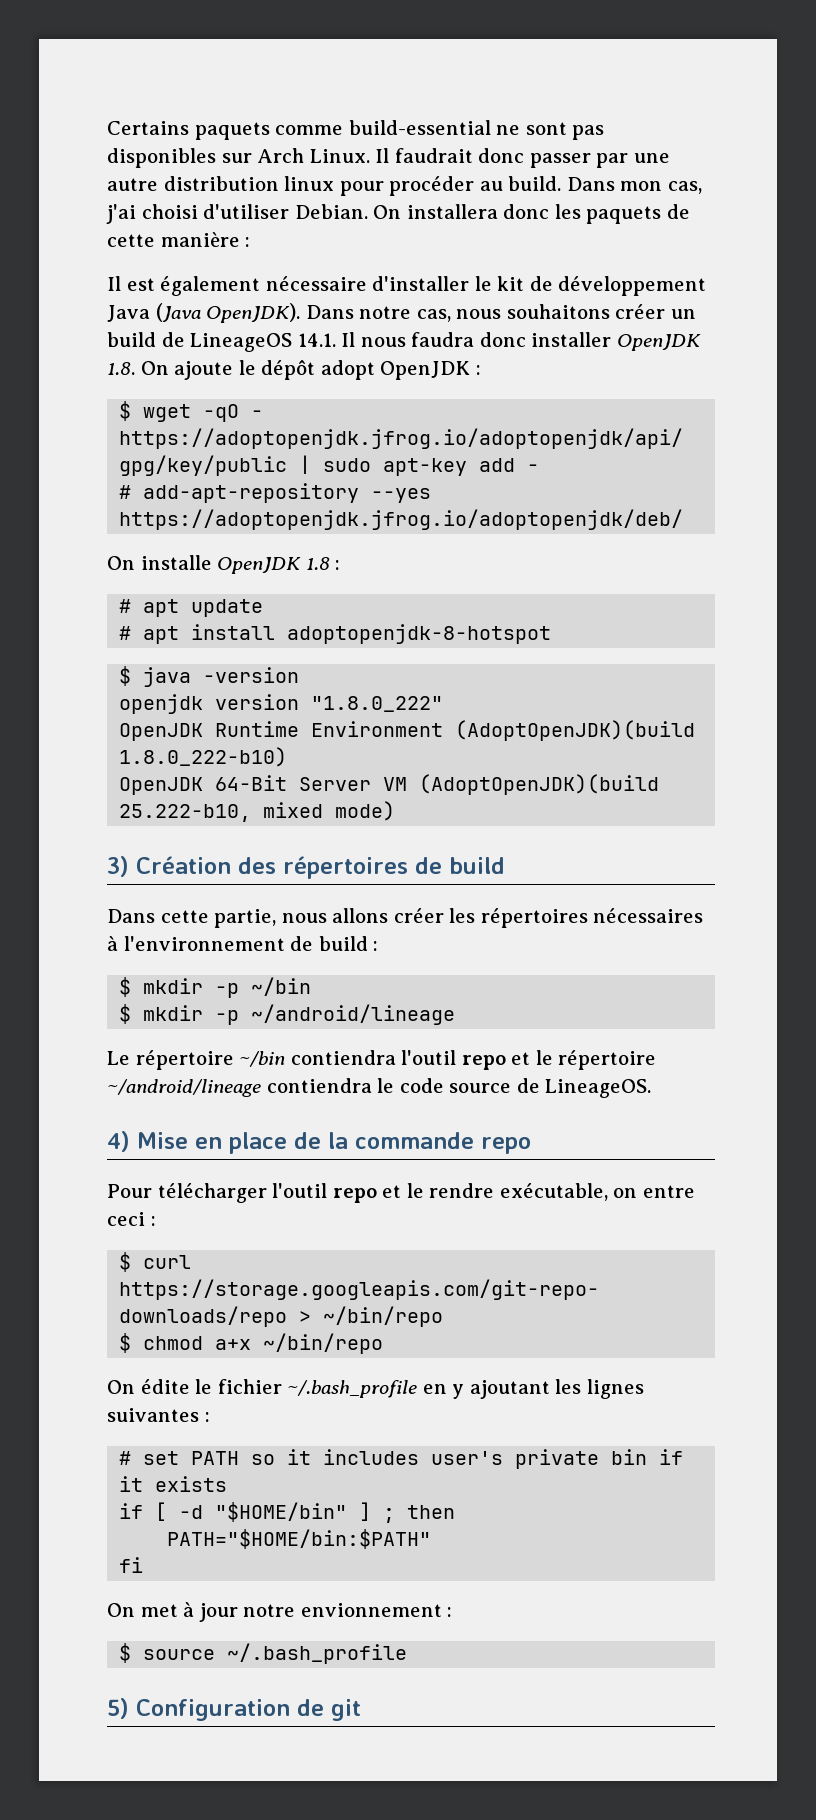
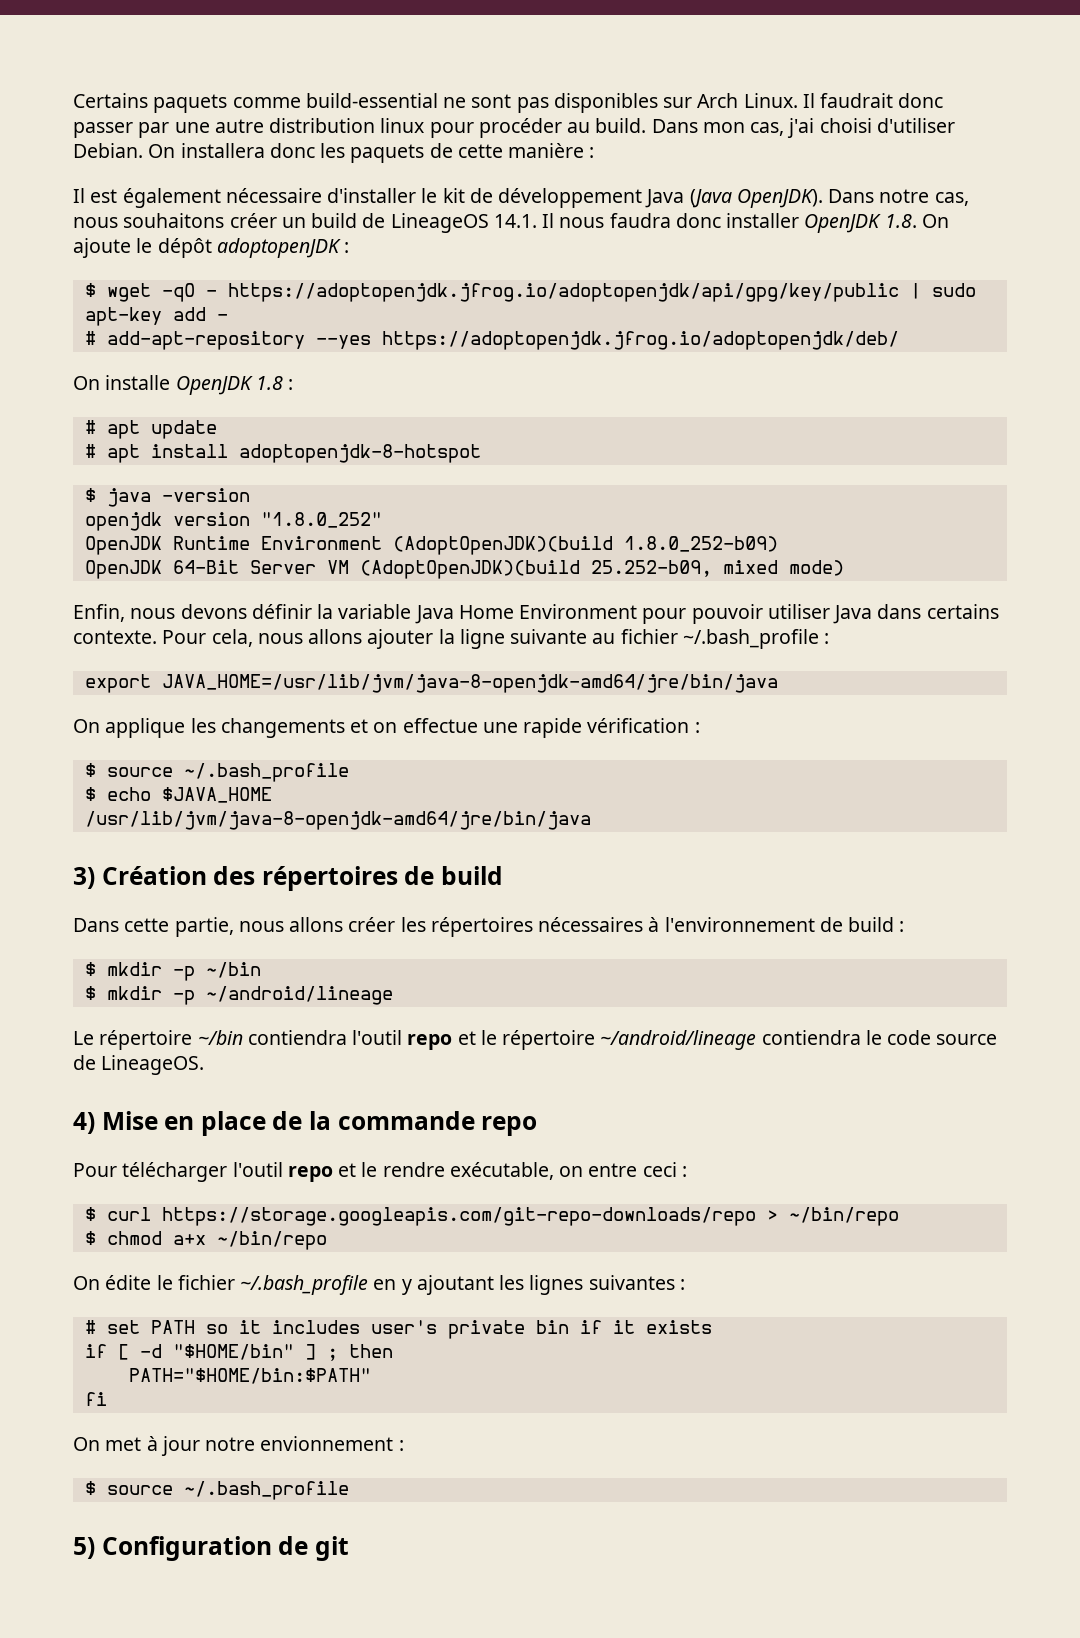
[320,360,471,380] adopt OpenJDK -> [216,238,341,258] adoptopenJDK
[311,696,444,712] "1.8.0_222" -> [260,512,382,528] "1.8.0_252"
[119,747,288,767] 1.8.0_222-b10) -> [623,536,778,552] 1.8.0_252-b09)
[119,804,252,822] 25.222-b10, -> [590,560,712,577] 25.252-b09,
(396, 811) none -> [73,604,999,624] [73,629,830,649] [84,674,778,693] [73,718,700,738] [84,763,349,782] [84,787,272,803] [84,811,591,830] // Enfin, nous devons définir la variable Java Home Environment pour pouvoir utiliser Java dans certains contexte. Pour cela, nous allons ajouter la ligne suivante au fichier ~/.bash_profile : // export JAVA_HOME=/usr/lib/jvm/java-8-openjdk-amd64/jre/bin/java // On applique les changements et on effectue une rapide vérification : // $ source ~/.bash_profile // $ echo $JAVA_HOME // /usr/lib/jvm/java-8-openjdk-amd64/jre/bin/java

